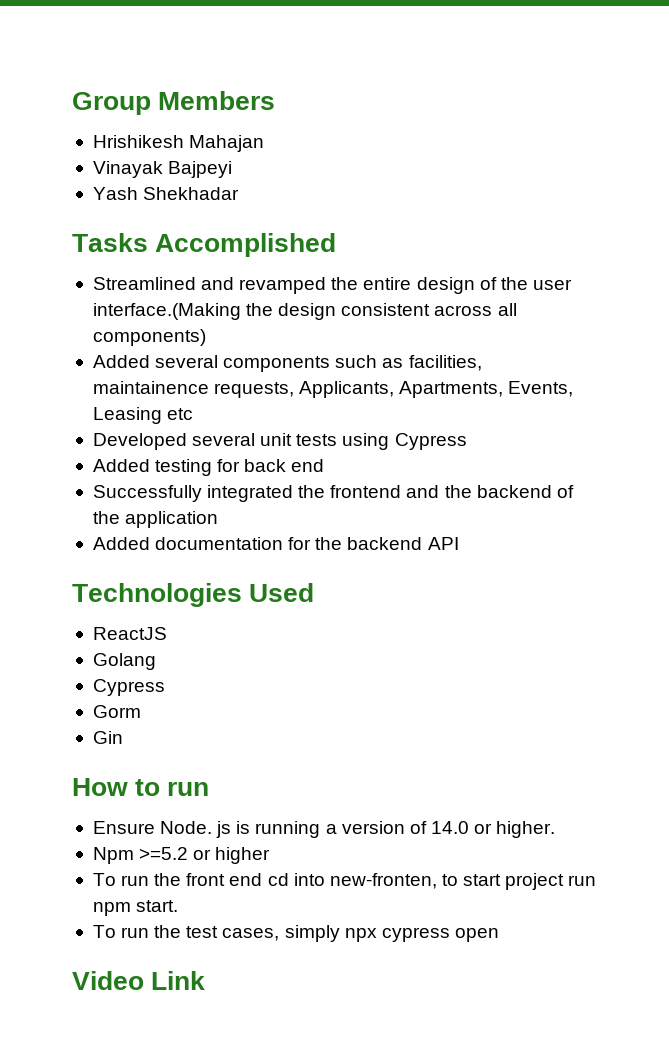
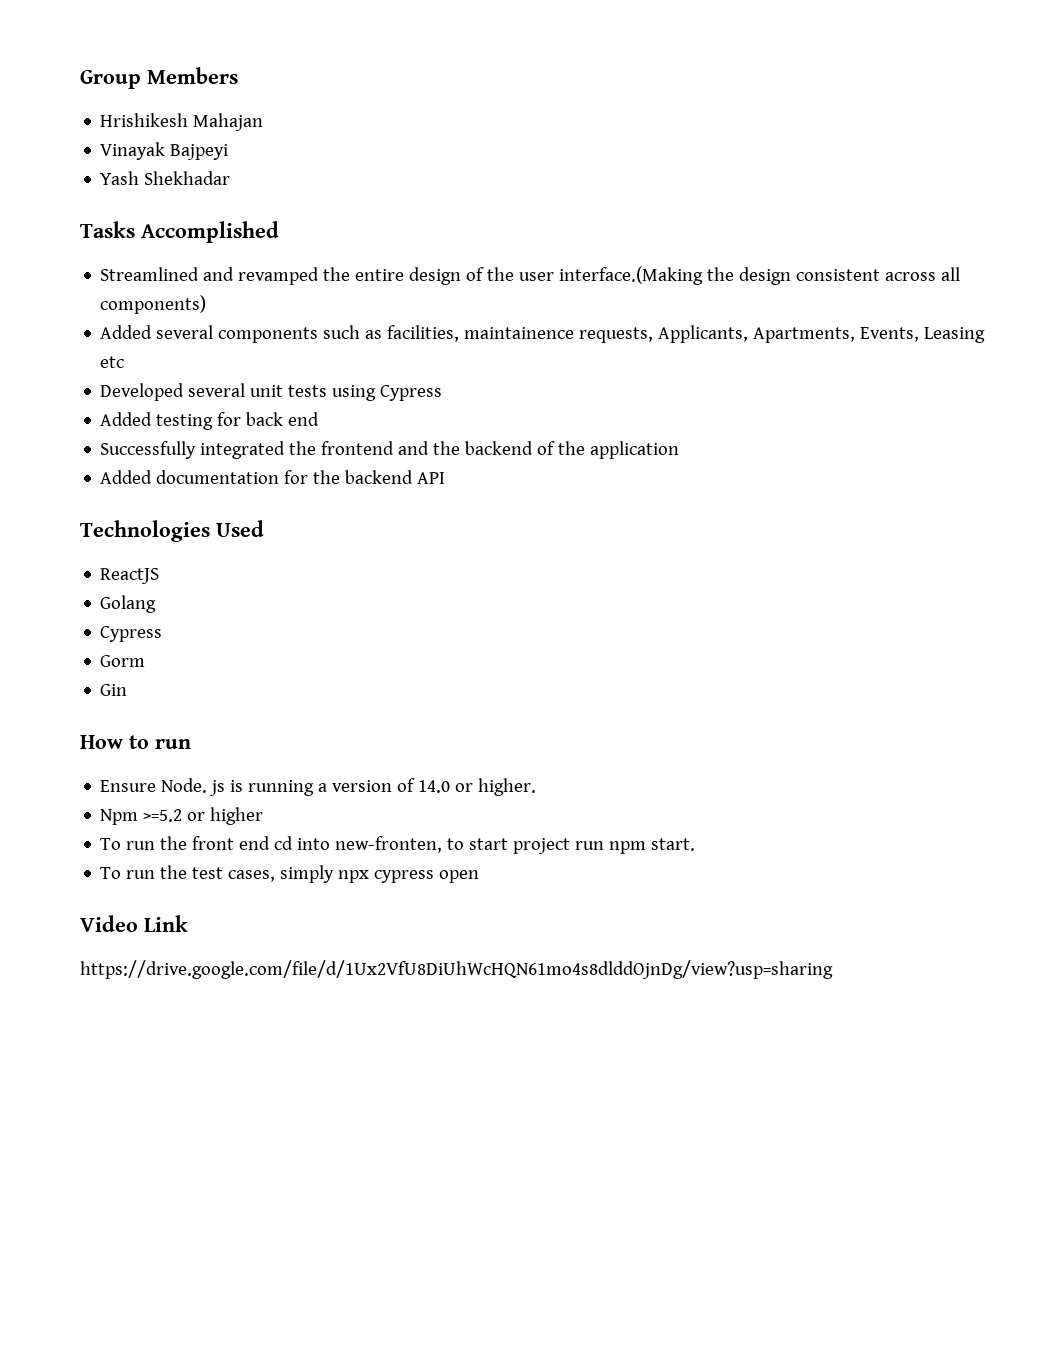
(206, 980) none -> [80,960,833,979] // https://drive.google.com/file/d/1Ux2VfU8DiUhWcHQN61mo4s8dlddOjnDg/view?usp=sharing

